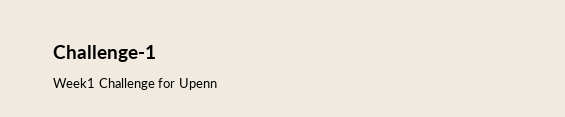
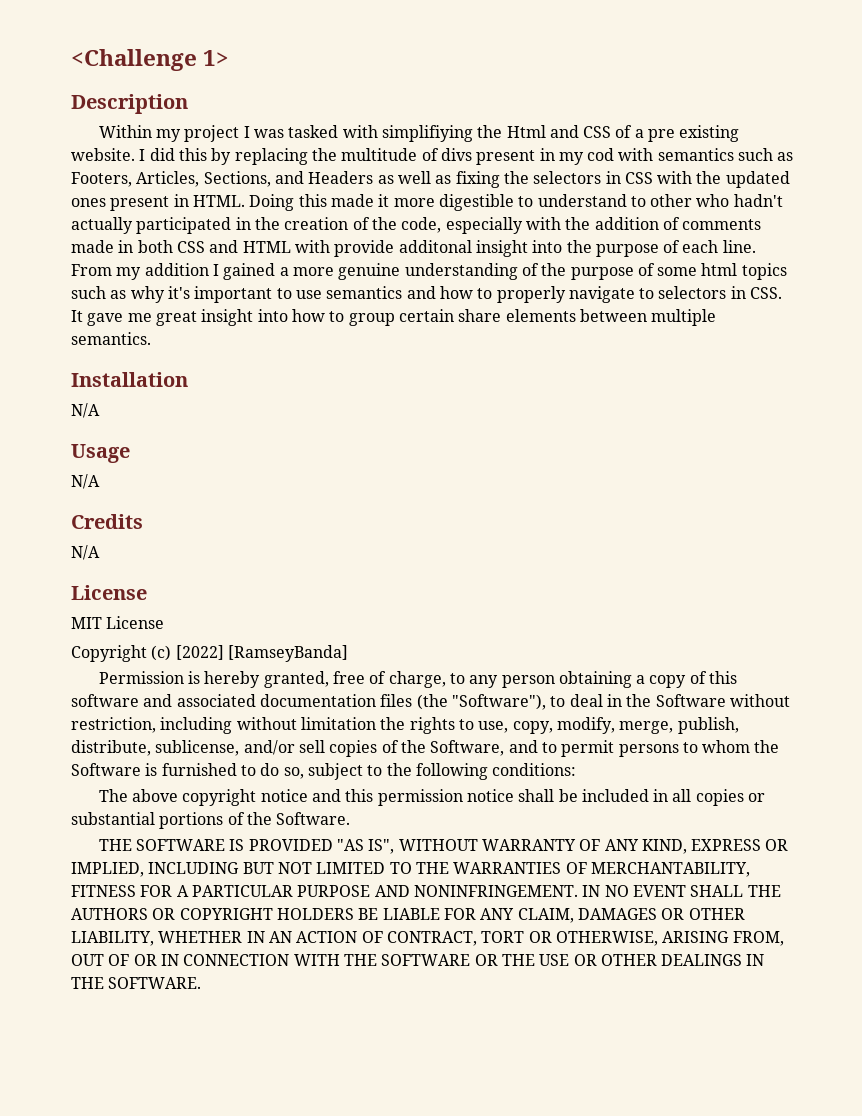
[53,45,156,62] [53,78,217,90] Challenge-1 // Week1 Challenge for Upenn -> [71,49,230,71] [71,94,188,114] [98,125,740,142] [71,148,794,165] [71,171,790,188] [71,194,783,211] [71,217,762,234] [71,240,756,257] [71,263,787,280] [71,286,783,303] [71,309,717,326] [71,332,151,345] [71,372,188,387] [71,403,100,418] [71,444,130,463] [71,474,100,489] [71,514,143,529] [71,545,100,560] [71,585,147,600] [71,616,165,629] [71,645,348,662] [98,671,738,688] [71,694,790,710] [71,717,739,734] [71,740,780,757] [71,763,577,780] [98,789,766,806] [71,812,351,829] [98,839,789,854] [71,862,750,877] [71,885,781,897] [71,908,745,923] [71,931,784,946] [71,954,765,966] [71,977,202,989] <Challenge 1> // Description // Within my project I was tasked with simplifiying the Html and CSS of a pre existing website. I did this by replacing the multitude of divs present in my cod with semantics such as Footers, Articles, Sections, and Headers as well as fixing the selectors in CSS with the updated ones present in HTML. Doing this made it more digestible to understand to other who hadn't actually participated in the creation of the code, especially with the addition of comments made in both CSS and HTML with provide additonal insight into the purpose of each line. From my addition I gained a more genuine understanding of the purpose of some html topics such as why it's important to use semantics and how to properly navigate to selectors in CSS. It gave me great insight into how to group certain share elements between multiple semantics. // Installation // N/A // Usage // N/A // Credits // N/A // License // MIT License // Copyright (c) [2022] [RamseyBanda] // Permission is hereby granted, free of charge, to any person obtaining a copy of this software and associated documentation files (the "Software"), to deal in the Software without restriction, including without limitation the rights to use, copy, modify, merge, publish, distribute, sublicense, and/or sell copies of the Software, and to permit persons to whom the Software is furnished to do so, subject to the following conditions: // The above copyright notice and this permission notice shall be included in all copies or substantial portions of the Software. // THE SOFTWARE IS PROVIDED "AS IS", WITHOUT WARRANTY OF ANY KIND, EXPRESS OR IMPLIED, INCLUDING BUT NOT LIMITED TO THE WARRANTIES OF MERCHANTABILITY, FITNESS FOR A PARTICULAR PURPOSE AND NONINFRINGEMENT. IN NO EVENT SHALL THE AUTHORS OR COPYRIGHT HOLDERS BE LIABLE FOR ANY CLAIM, DAMAGES OR OTHER LIABILITY, WHETHER IN AN ACTION OF CONTRACT, TORT OR OTHERWISE, ARISING FROM, OUT OF OR IN CONNECTION WITH THE SOFTWARE OR THE USE OR OTHER DEALINGS IN THE SOFTWARE.

